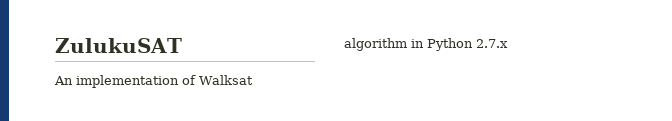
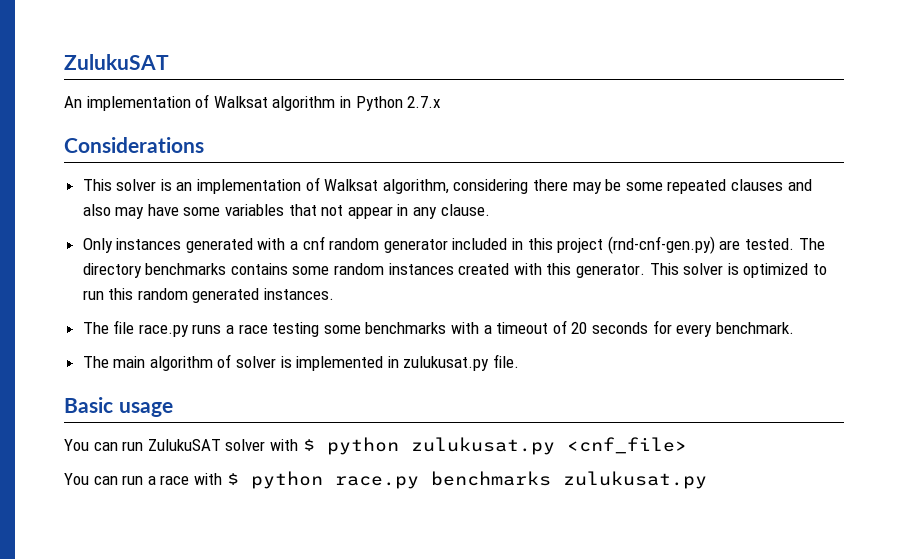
(508, 43) none -> [64,137,204,153] [82,177,812,194] [82,204,490,219] [82,236,825,254] [82,263,827,278] [82,288,335,303] [82,320,794,337] [82,354,520,371] [64,397,173,417] [64,437,687,455] [64,471,707,489] // Considerations // This solver is an implementation of Walksat algorithm, considering there may be some repeated clauses and also may have some variables that not appear in any clause. // Only instances generated with a cnf random generator included in this project (rnd-cnf-gen.py) are tested. The directory benchmarks contains some random instances created with this generator. This solver is optimized to run this random generated instances. // The file race.py runs a race testing some benchmarks with a timeout of 20 seconds for every benchmark. // The main algorithm of solver is implemented in zulukusat.py file. // Basic usage // You can run ZulukuSAT solver with $ python zulukusat.py <cnf_file> // You can run a race with $ python race.py benchmarks zulukusat.py

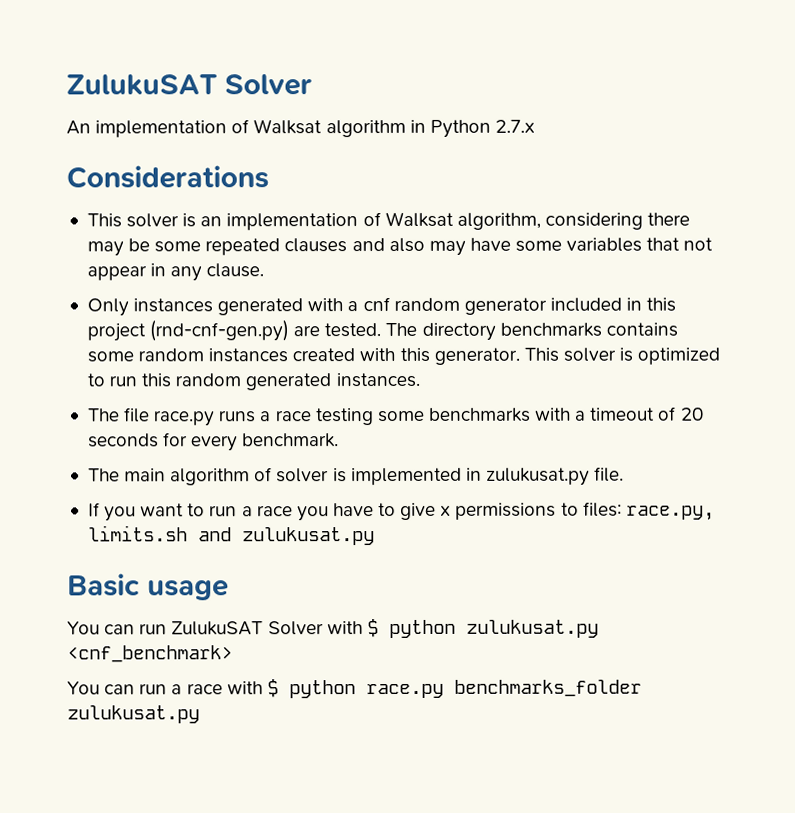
[64,54,169,70] ZulukuSAT -> [66,74,312,96] ZulukuSAT Solver
(520, 361) none -> [87,501,715,522] [87,525,375,546] // If you want to run a race you have to give x permissions to files: race.py, limits.sh and zulukusat.py
[225,439,266,451] solver -> [267,621,324,636] Solver
[566,437,687,454] <cnf_file> -> [67,645,233,663] <cnf_benchmark>
[430,471,551,486] benchmarks -> [453,679,642,697] benchmarks_folder

